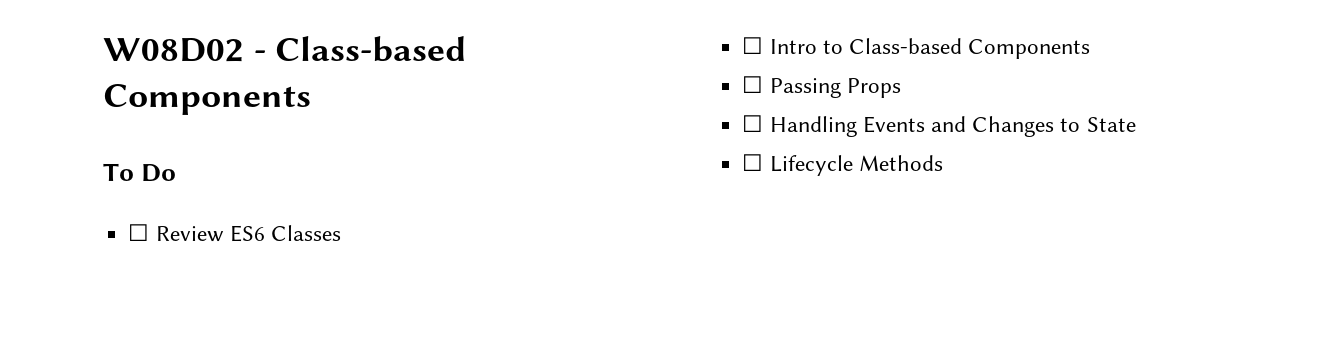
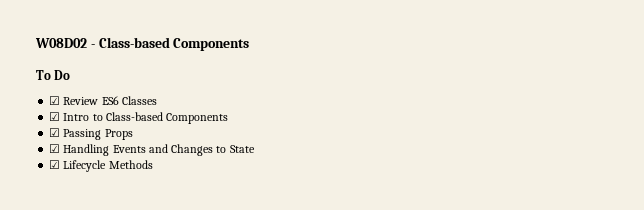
[128,224,150,241] ☐ -> [49,96,61,105] ☑
[742,37,764,54] ☐ -> [49,112,61,121] ☑
[742,76,764,93] ☐ -> [49,128,61,137] ☑
[742,115,764,132] ☐ -> [49,144,61,153] ☑
[742,154,764,171] ☐ -> [49,160,61,169] ☑

